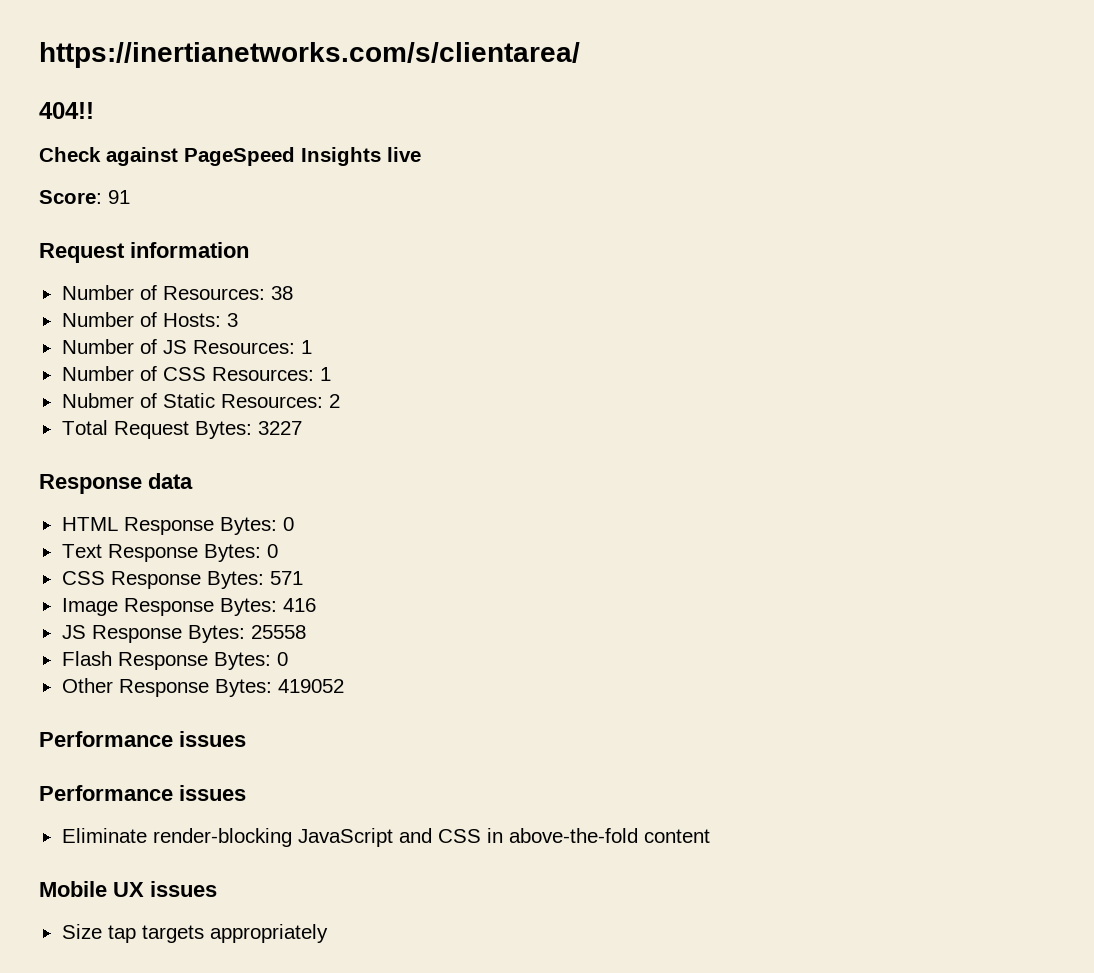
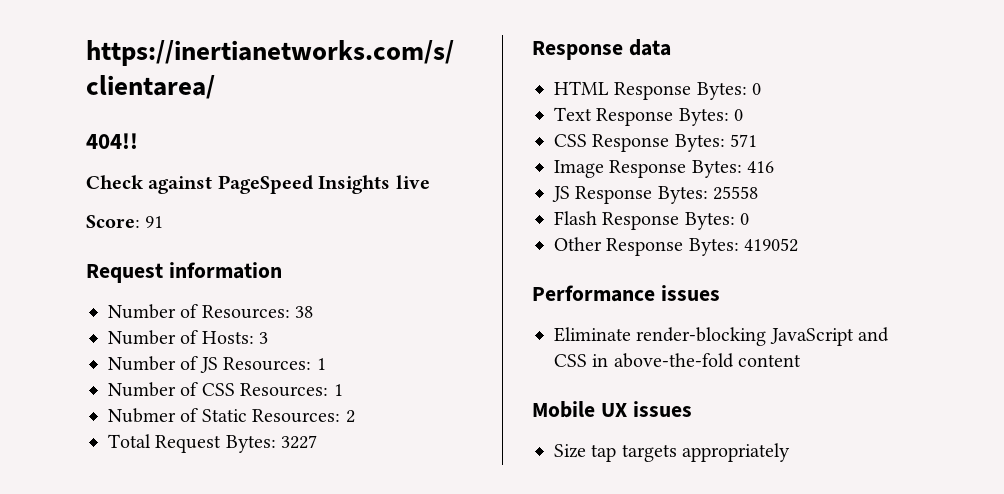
[39,785,246,801] // Performance issues -> (720, 293) none

